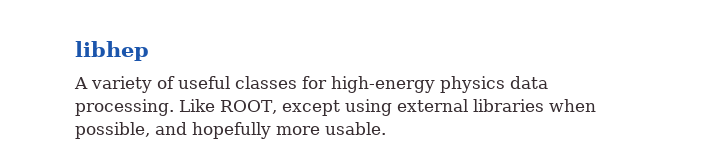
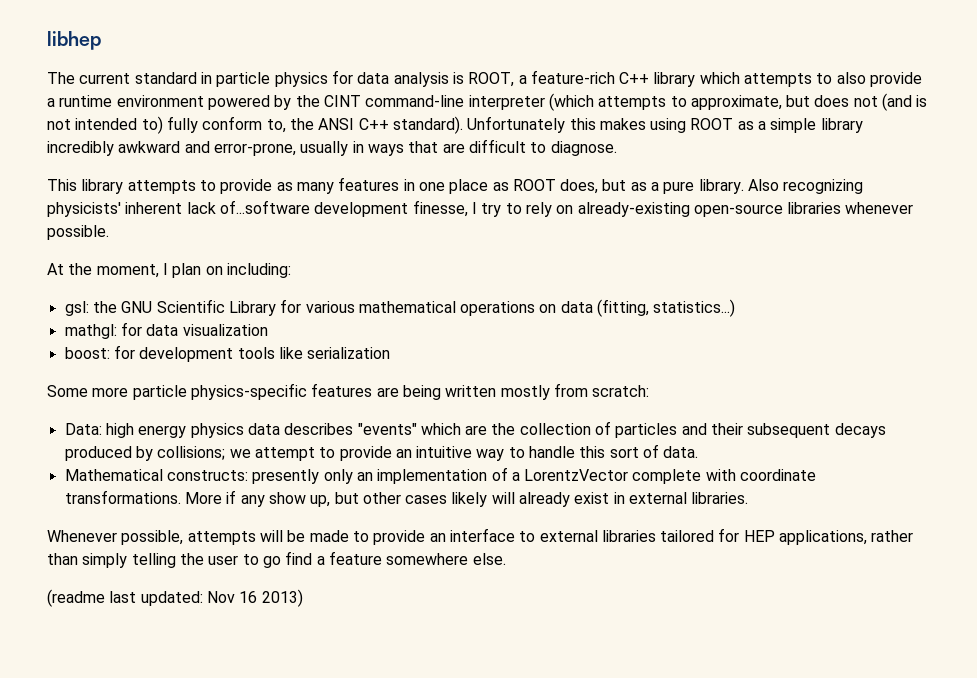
[74,76,548,93] [75,99,596,116] [75,122,386,139] A variety of useful classes for high-energy physics data processing. Like ROOT, except using external libraries when possible, and hopefully more usable. -> [47,70,923,87] [47,93,928,111] [47,116,863,134] [47,139,617,156] [47,177,864,194] [47,200,914,217] [47,225,109,240] [47,263,291,278] [64,299,736,317] [64,322,268,339] [64,345,391,362] [47,383,650,400] [64,421,886,438] [64,444,699,461] [64,467,817,484] [64,490,749,507] [47,528,914,545] [47,551,506,568] [47,589,303,607] The current standard in particle physics for data analysis is ROOT, a feature-rich C++ library which attempts to also provide a runtime environment powered by the CINT command-line interpreter (which attempts to approximate, but does not (and is not intended to) fully conform to, the ANSI C++ standard). Unfortunately this makes using ROOT as a simple library incredibly awkward and error-prone, usually in ways that are difficult to diagnose. // This library attempts to provide as many features in one place as ROOT does, but as a pure library. Also recognizing physicists' inherent lack of...software development finesse, I try to rely on already-existing open-source libraries whenever possible. // At the moment, I plan on including: // gsl: the GNU Scientific Library for various mathematical operations on data (fitting, statistics...) // mathgl: for data visualization // boost: for development tools like serialization // Some more particle physics-specific features are being written mostly from scratch: // Data: high energy physics data describes "events" which are the collection of particles and their subsequent decays produced by collisions; we attempt to provide an intuitive way to handle this sort of data. // Mathematical constructs: presently only an implementation of a LorentzVector complete with coordinate transformations. More if any show up, but other cases likely will already exist in external libraries. // Whenever possible, attempts will be made to provide an interface to external libraries tailored for HEP applications, rather than simply telling the user to go find a feature somewhere else. // (readme last updated: Nov 16 2013)

